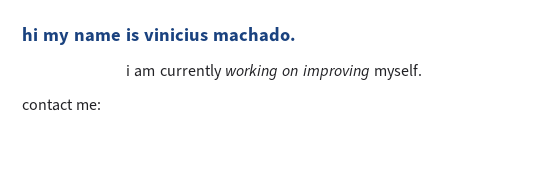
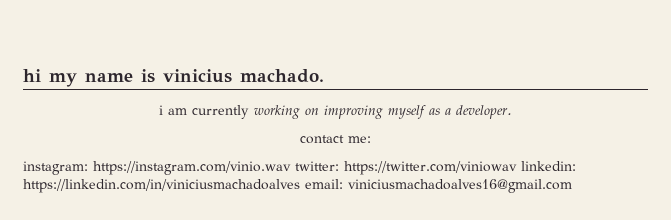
[373,64,422,80] [22,99,102,111] myself. // contact me: -> [388,105,512,119] [300,135,371,144] [23,161,576,175] [23,179,572,193] myself as a developer. // contact me: // instagram: https://instagram.com/vinio.wav twitter: https://twitter.com/viniowav linkedin: https://linkedin.com/in/viniciusmachadoalves email: viniciusmachadoalves16@gmail.com

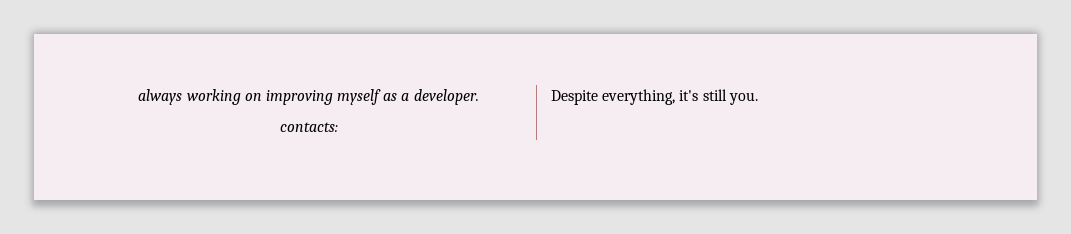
[23,69,324,87] [159,105,249,119] hi my name is vinicius machado. // i am currently -> [138,89,183,105] always
[300,135,371,144] [23,161,576,175] [23,179,572,193] contact me: // instagram: https://instagram.com/vinio.wav twitter: https://twitter.com/viniowav linkedin: https://linkedin.com/in/viniciusmachadoalves email: viniciusmachadoalves16@gmail.com -> [279,122,338,132] [551,89,758,105] contacts: // Despite everything, it's still you.

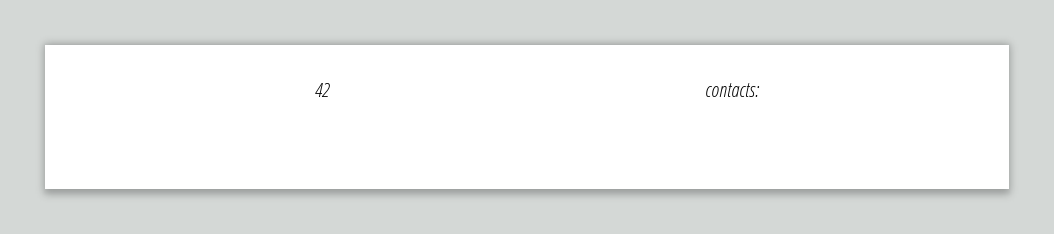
[138,89,479,105] [279,122,338,132] [551,89,758,105] always working on improving myself as a developer. // contacts: // Despite everything, it's still you. -> [315,83,330,97] [705,83,760,97] 42 // contacts:

